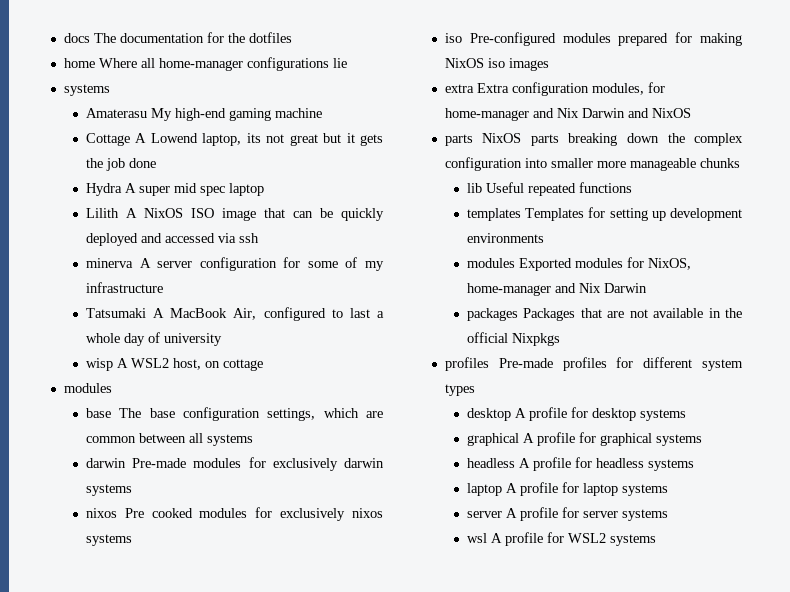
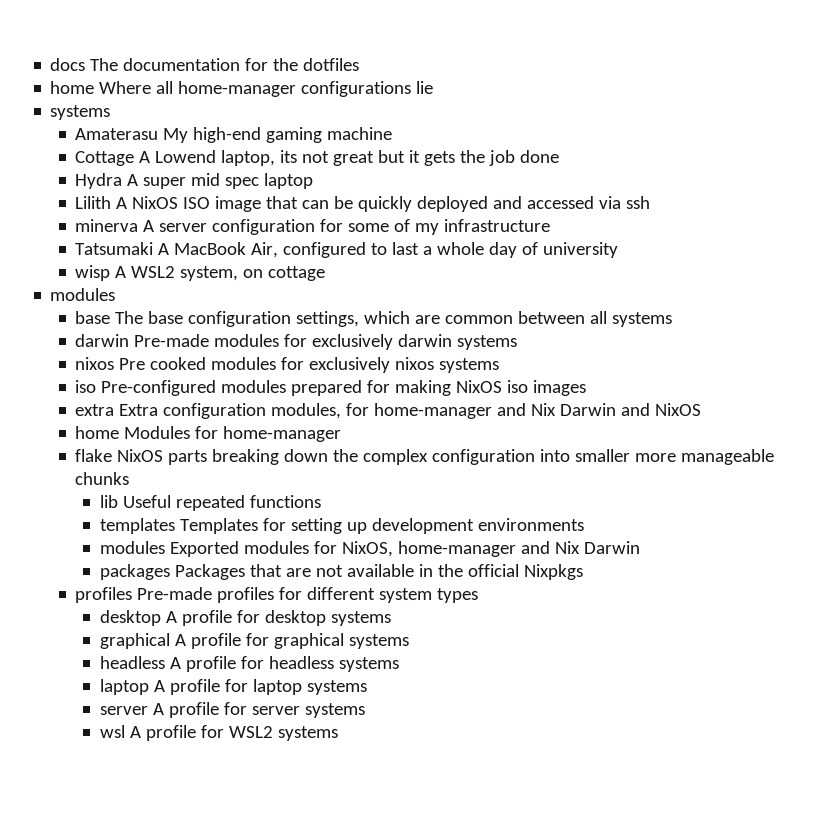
[172,358,201,370] host, -> [180,266,239,281] system,
[444,134,473,146] parts -> [75,426,342,442] [75,449,113,462] home Modules for home-manager // flake

